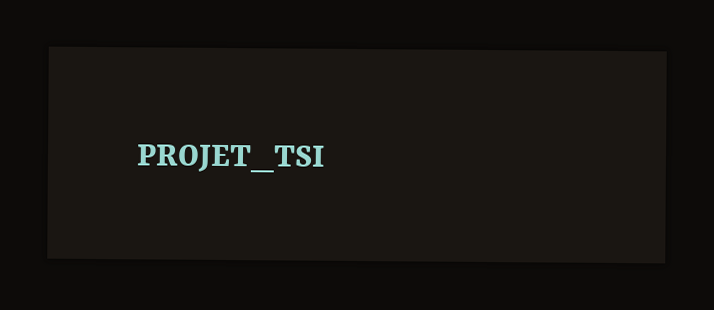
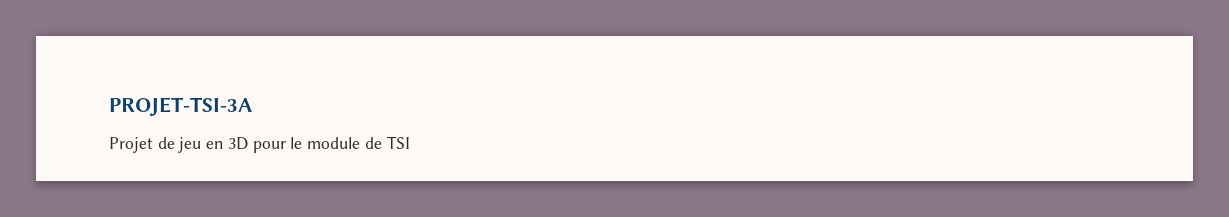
[136,144,326,173] PROJET_TSI -> [109,97,252,116] [109,136,410,153] PROJET-TSI-3A // Projet de jeu en 3D pour le module de TSI

